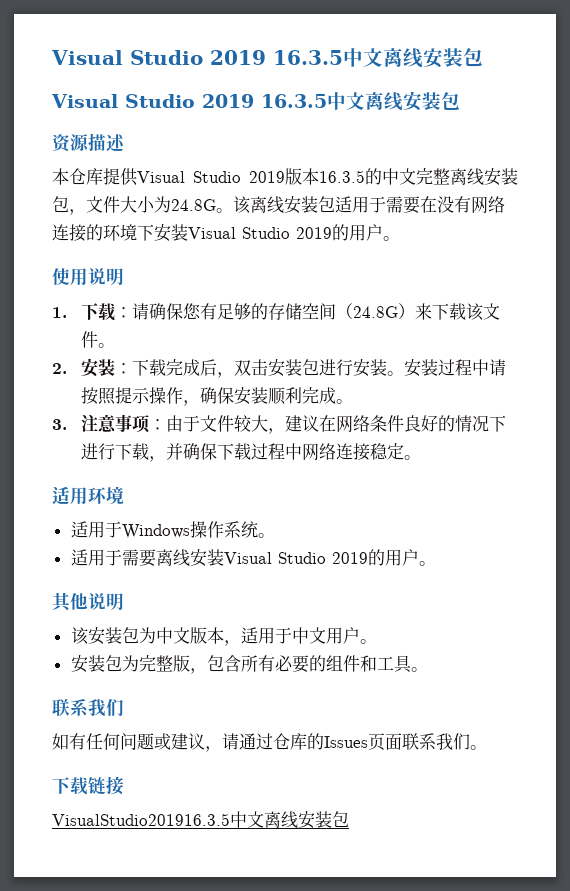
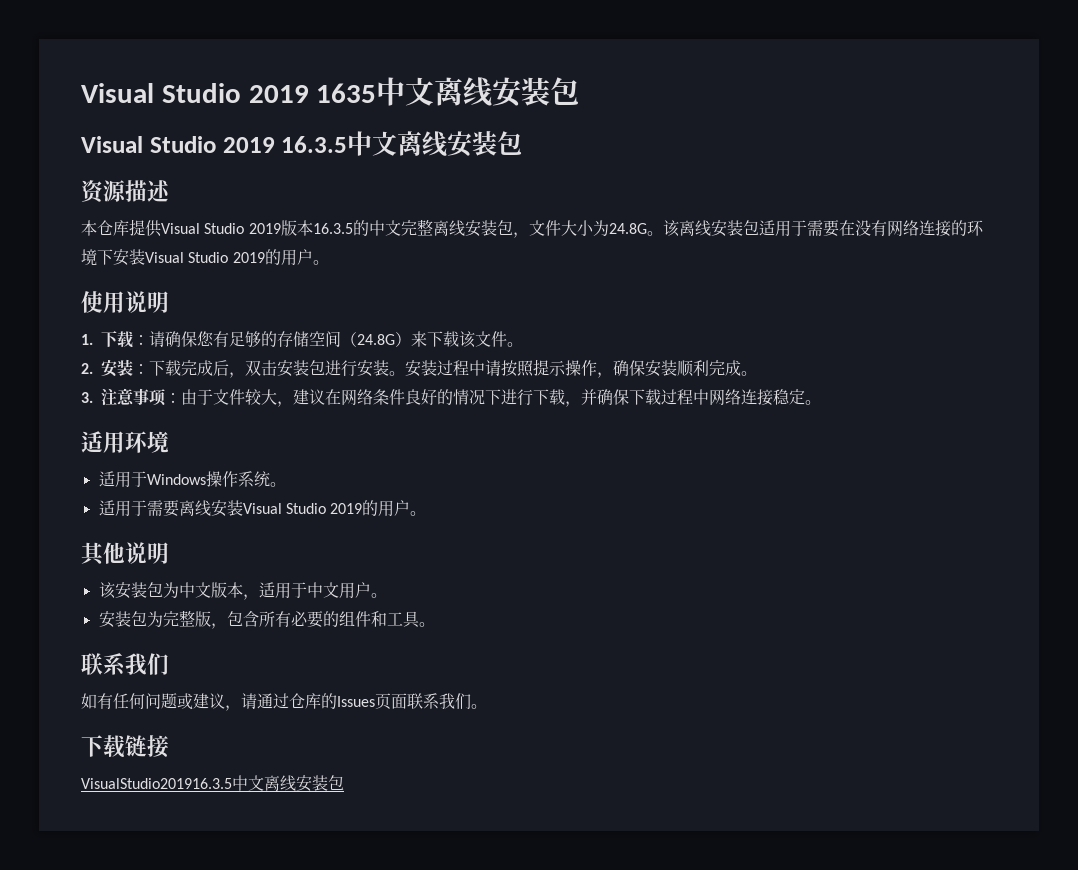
[51,50,343,65] Visual Studio 2019 16.3.5 -> [81,83,377,103] Visual Studio 2019 1635

